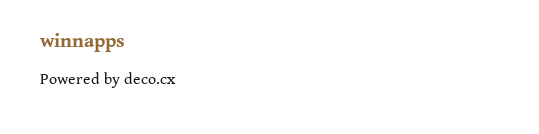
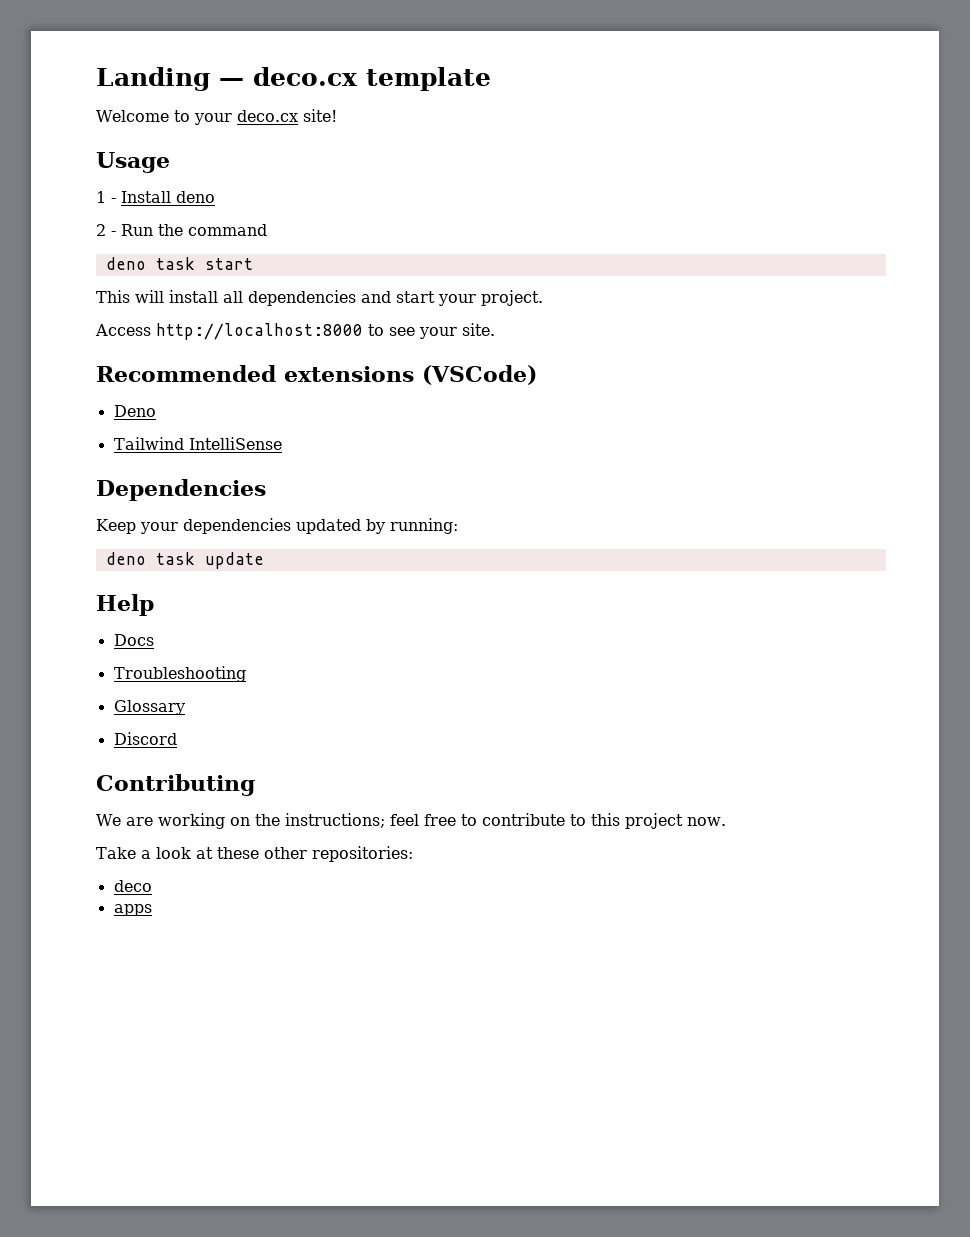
[40,33,125,52] [40,72,177,88] winnapps // Powered by deco.cx -> [96,67,491,91] [96,109,337,125] [96,152,170,173] [96,191,215,203] [96,224,267,236] [105,257,253,270] [96,290,543,306] [95,323,495,340] [96,365,537,385] [113,405,156,417] [113,437,282,450] [96,479,266,501] [96,518,458,534] [105,552,264,569] [96,594,154,616] [113,634,154,646] [113,666,246,682] [113,700,185,715] [113,732,177,745] [96,774,255,796] [96,813,726,829] [96,846,413,862] [113,880,152,892] [113,904,152,916] Landing — deco.cx template // Welcome to your deco.cx site! // Usage // 1 - Install deno // 2 - Run the command // deno task start // This will install all dependencies and start your project. // Access http://localhost:8000 to see your site. // Recommended extensions (VSCode) // Deno // Tailwind IntelliSense // Dependencies // Keep your dependencies updated by running: // deno task update // Help // Docs // Troubleshooting // Glossary // Discord // Contributing // We are working on the instructions; feel free to contribute to this project now. // Take a look at these other repositories: // deco // apps

